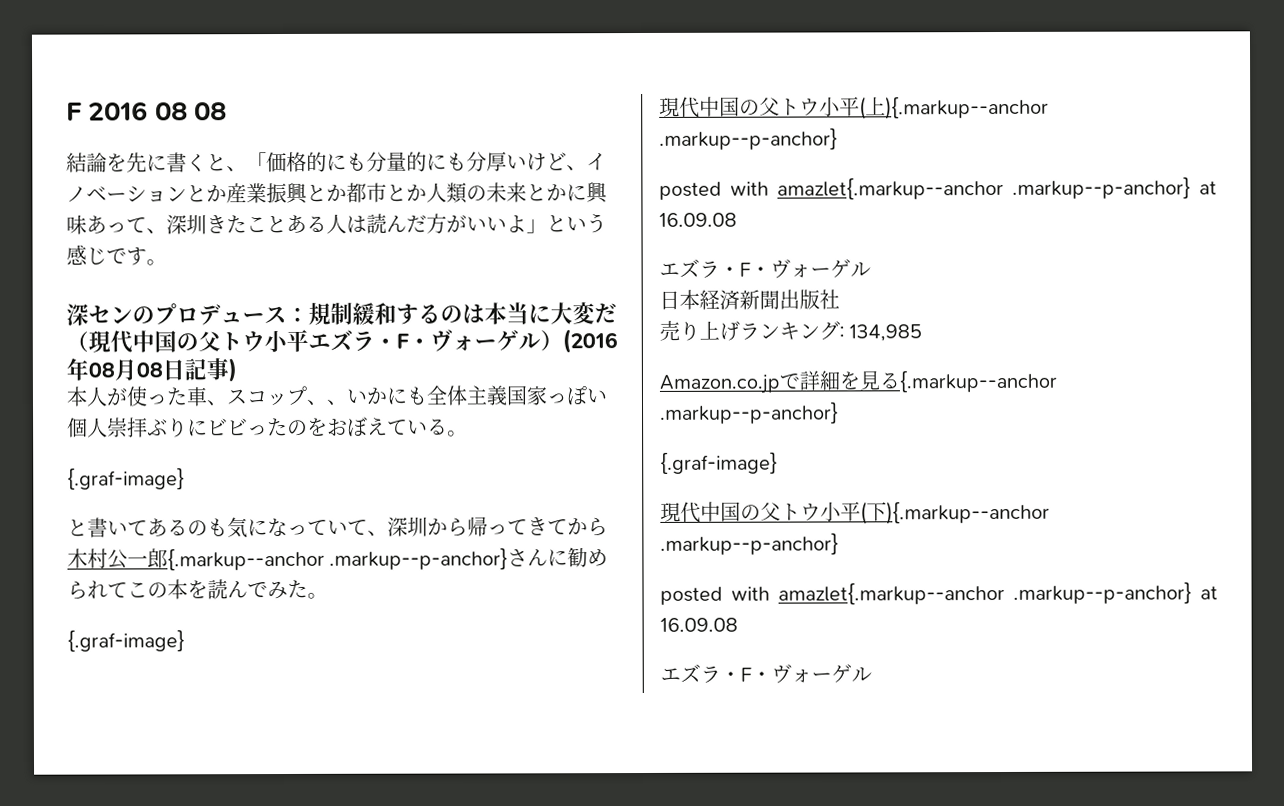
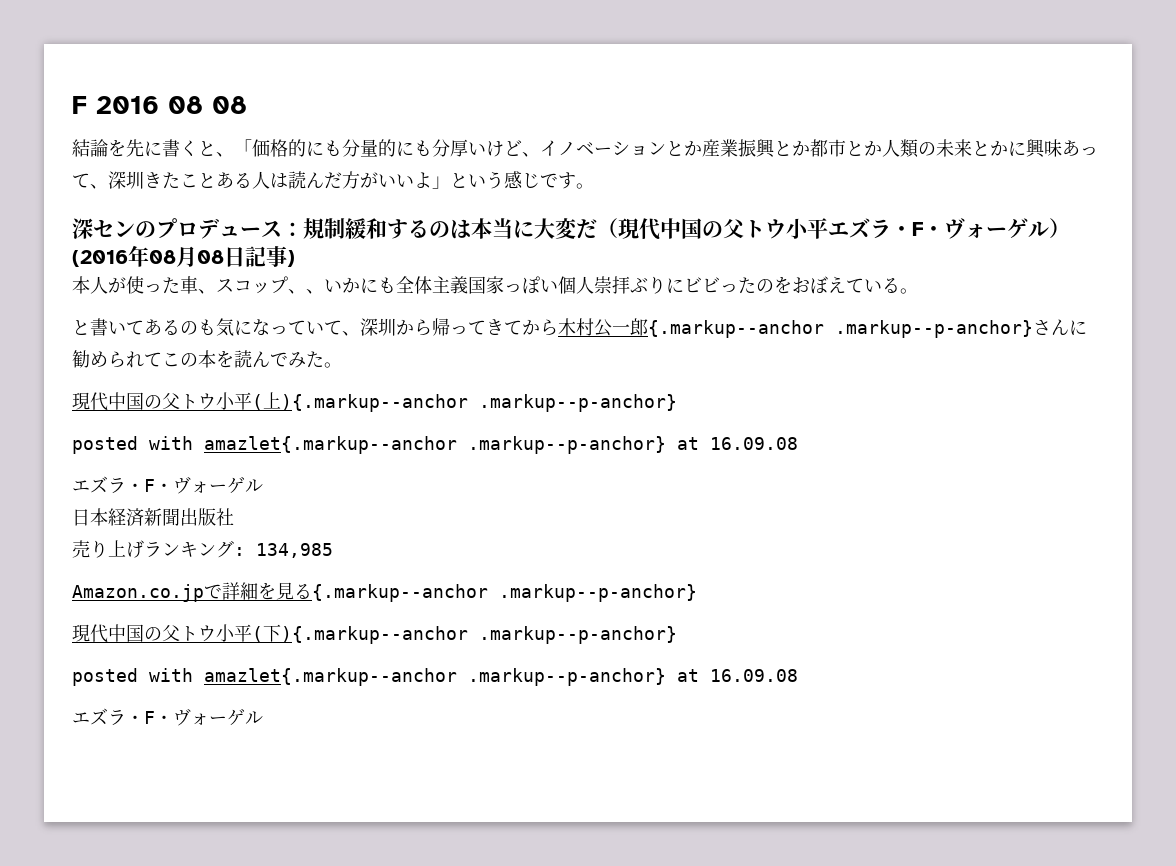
[67,468,185,490] // {.graf-image} -> (918, 291) none
[67,630,185,652] // {.graf-image} -> (342, 365) none
[660,452,778,474] // {.graf-image} -> (697, 593) none

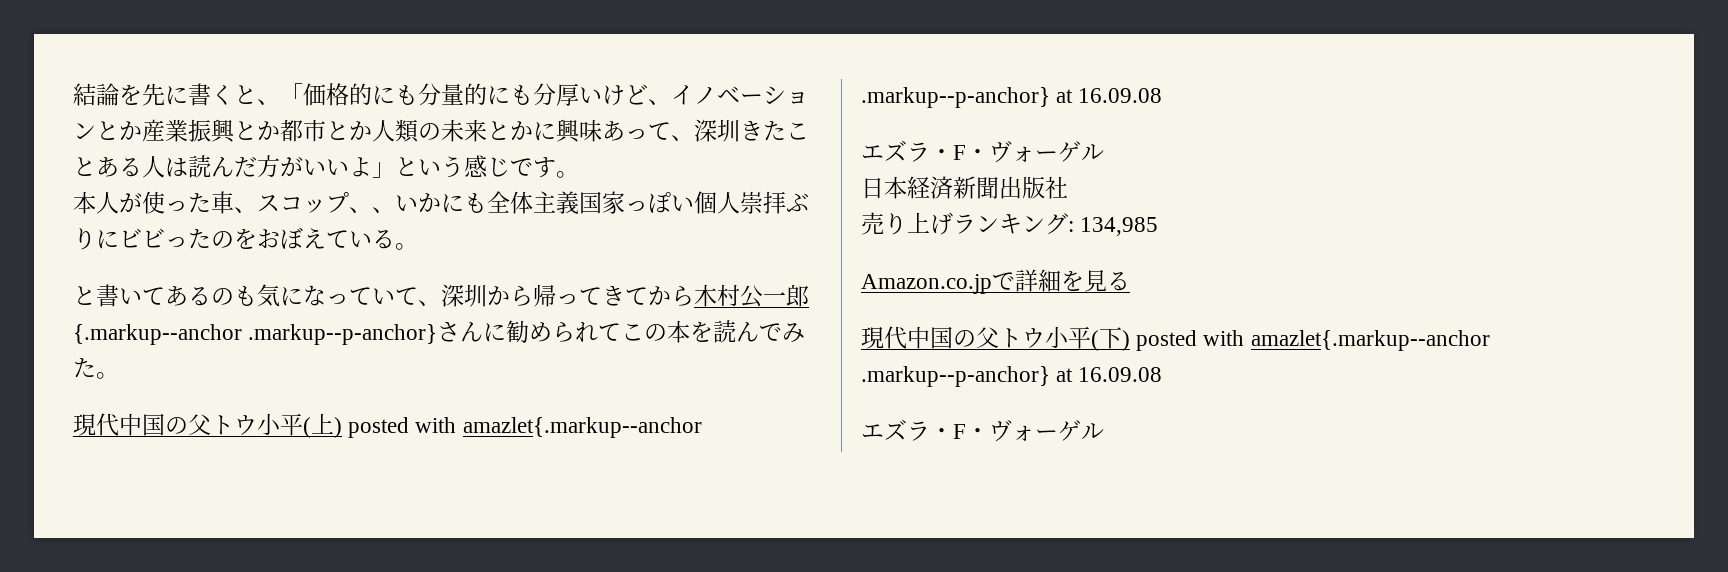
[72,96,247,114] F 2016 08 08 // -> (73, 94) none
[72,218,1070,240] [72,245,295,267] // 深センのプロデュース：規制緩和するのは本当に大変だ（現代中国の父トウ小平エズラ・F・ヴォーゲル）(2016年08月08日記事) -> (579, 174) none
[281,394,677,412] ){.markup--anchor .markup--p-anchor} // -> [334,417,342,438] )
[312,584,697,602] {.markup--anchor .markup--p-anchor} -> (1130, 281) none
[281,626,677,644] ){.markup--anchor .markup--p-anchor} // -> [1122,330,1130,351] )

